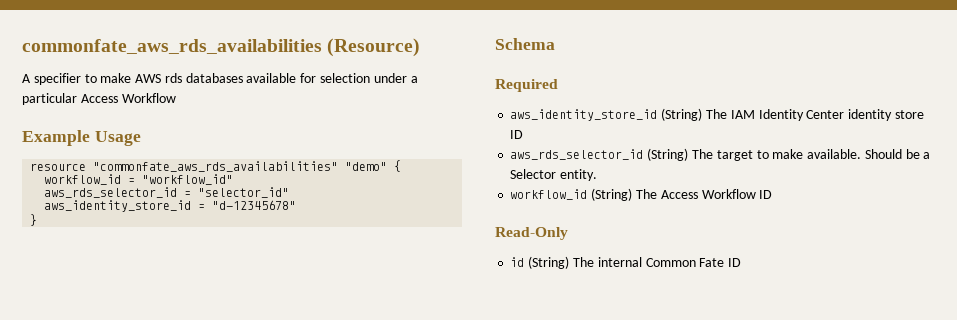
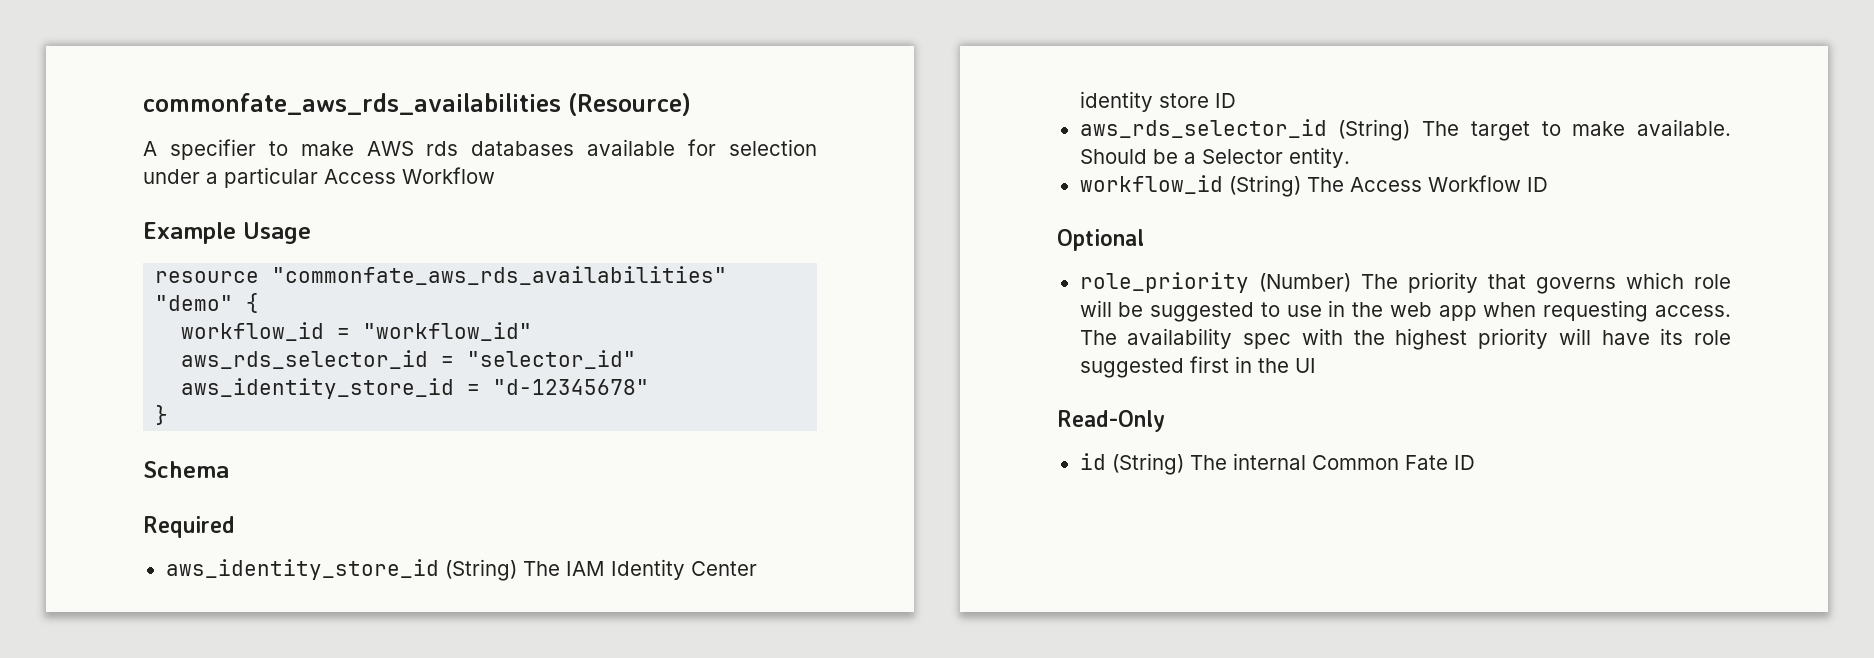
(773, 194) none -> [1057,229,1144,251] [1079,272,1731,294] [1079,300,1731,322] [1079,328,1731,350] [1079,356,1316,378] // Optional // role_priority (Number) The priority that governs which role will be suggested to use in the web app when requesting access. The availability spec with the highest priority will have its role suggested first in the UI

